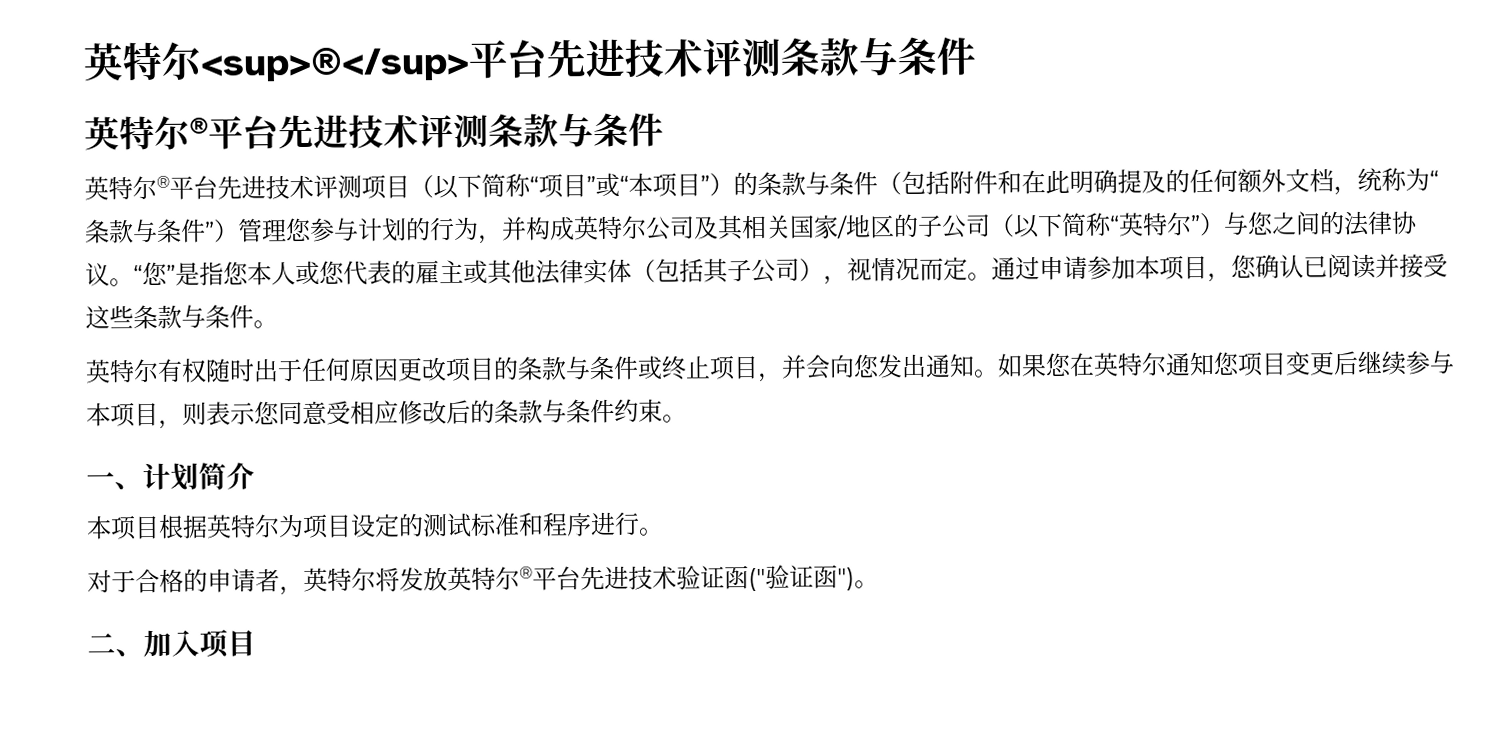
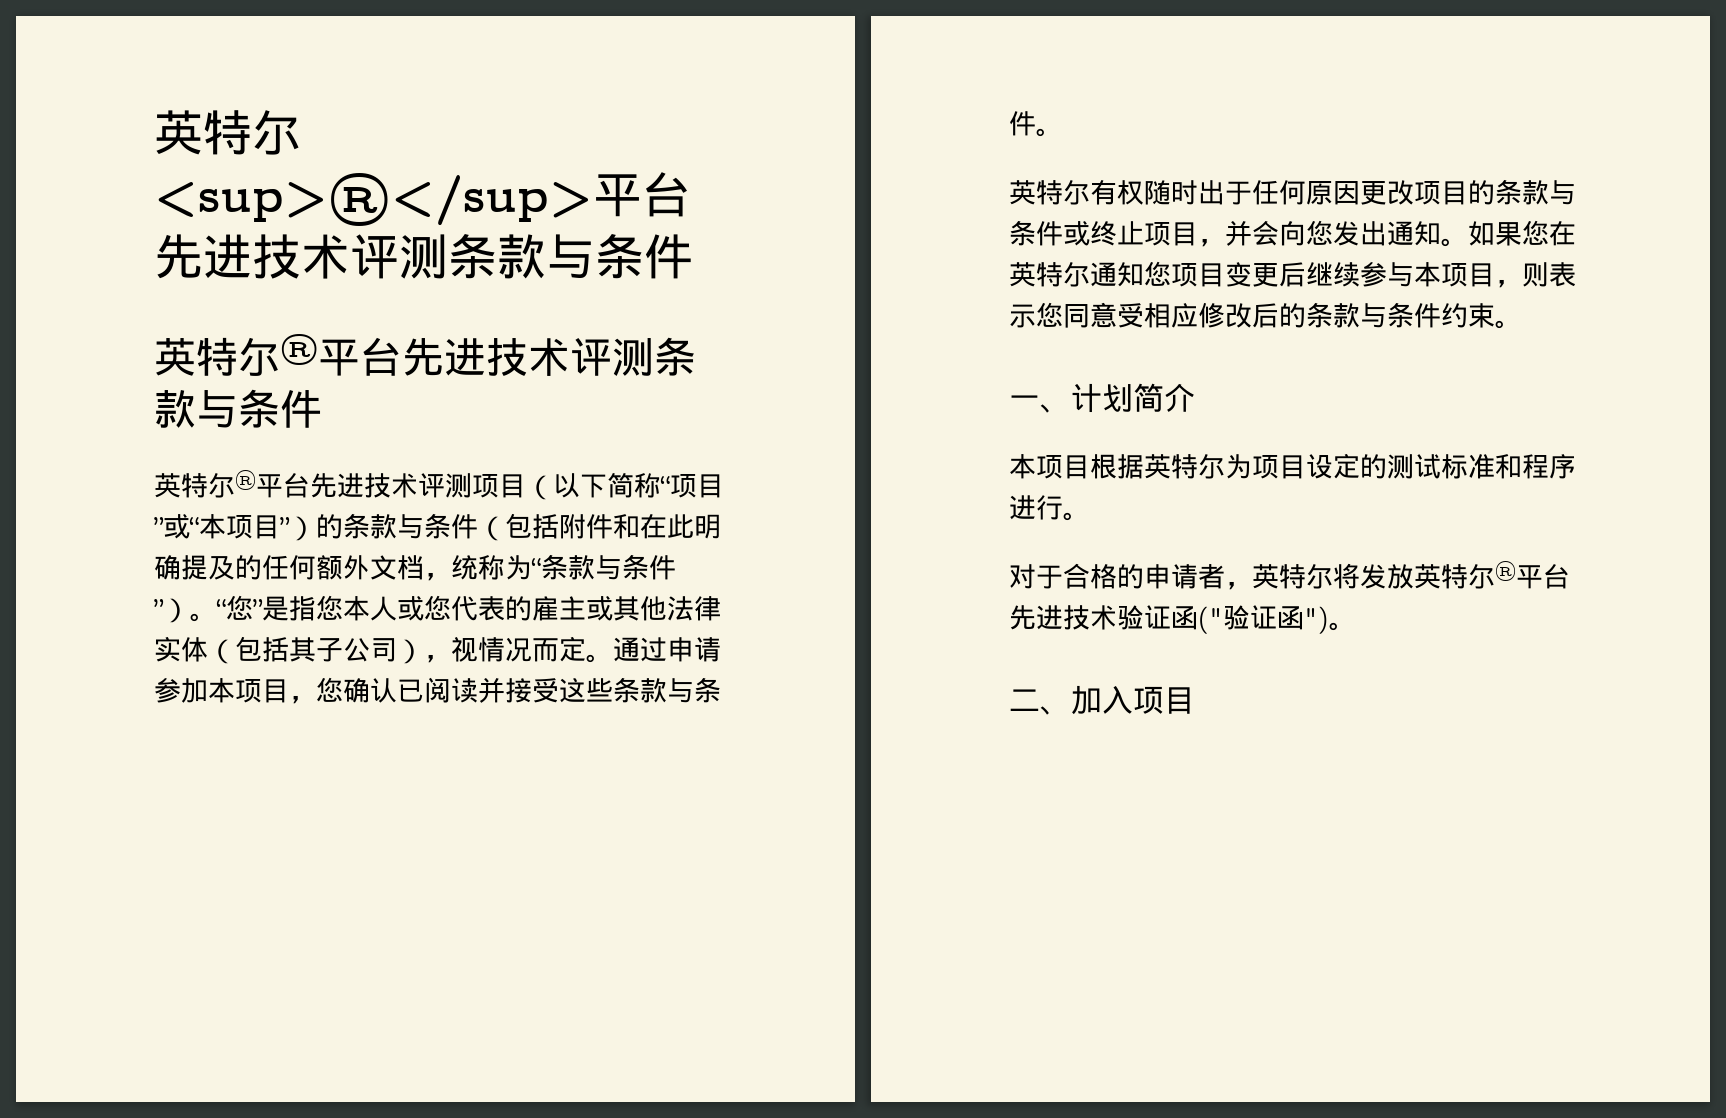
[237,210,1418,244] [85,262,110,287] 管理您参与计划的行为，并构成英特尔公司及其相关国家/地区的子公司（以下简称“英特尔”）与您之间的法律协议 -> (190, 610) none

